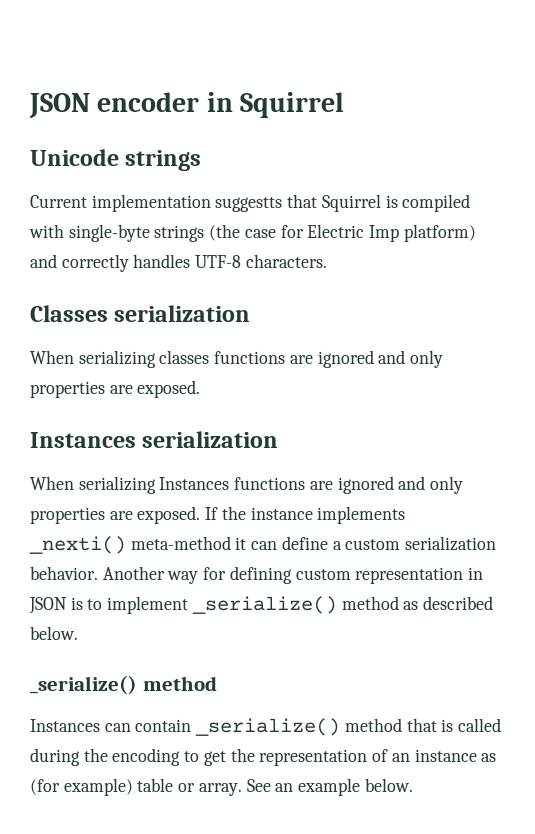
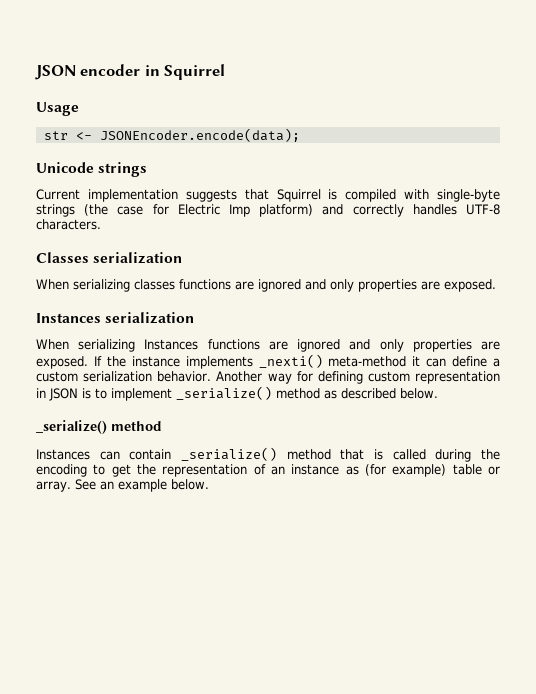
(345, 105) none -> [36,102,79,116] [43,128,300,142] // Usage // str <- JSONEncoder.encode(data);
[215,197,283,212] suggestts -> [185,189,237,202] suggests

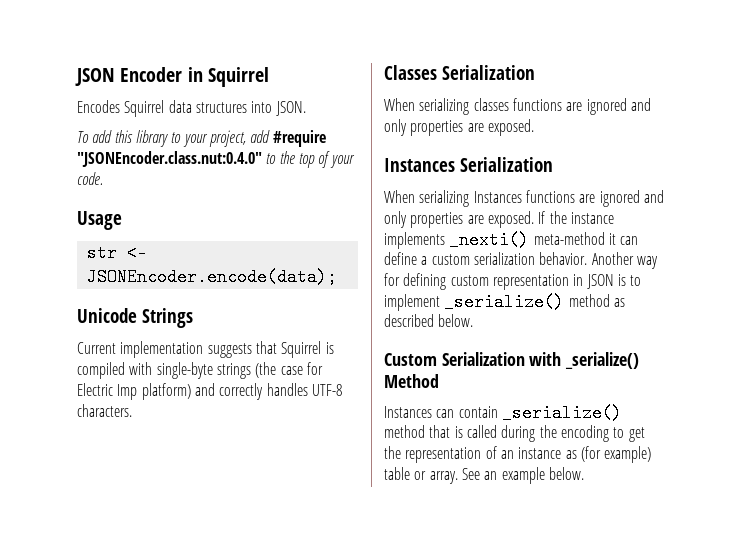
[35,64,141,80] JSON encoder -> [75,67,183,86] JSON Encoder
(226, 72) none -> [77,100,306,117] [77,130,326,147] [77,151,355,168] [77,172,103,185] // Encodes Squirrel data structures into JSON. // To add this library to your project, add #require "JSONEncoder.class.nut:0.4.0" to the top of your code.
[98,162,148,177] strings -> [142,308,193,328] Strings
[93,252,183,264] serialization -> [442,65,535,80] Serialization
[105,312,195,324] serialization -> [460,157,553,172] Serialization
[36,420,162,434] _serialize() method -> [384,352,640,369] [384,374,439,388] Custom Serialization with _serialize() Method

